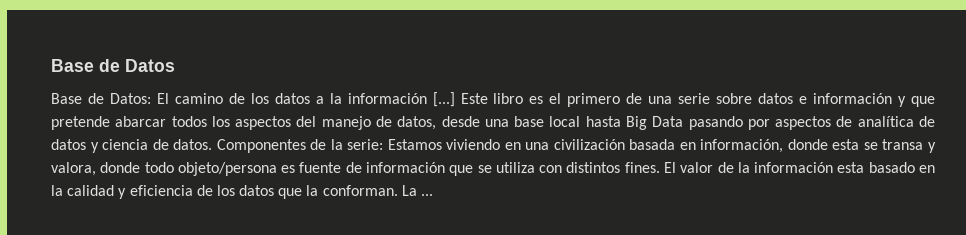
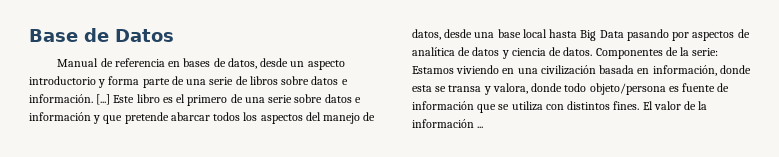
[51,93,427,104] Base de Datos: El camino de los datos a la información -> [57,58,345,70] [29,76,348,88] [29,94,93,103] Manual de referencia en bases de datos, desde un aspecto introductorio y forma parte de una serie de libros sobre datos e información.
[837,162,936,173] [51,185,417,199] esta basado en la calidad y eficiencia de los datos que la conforman. La -> (474, 123) none

